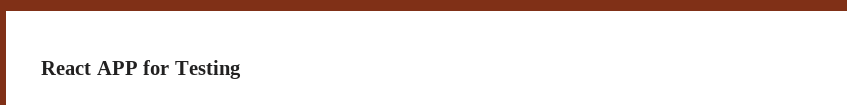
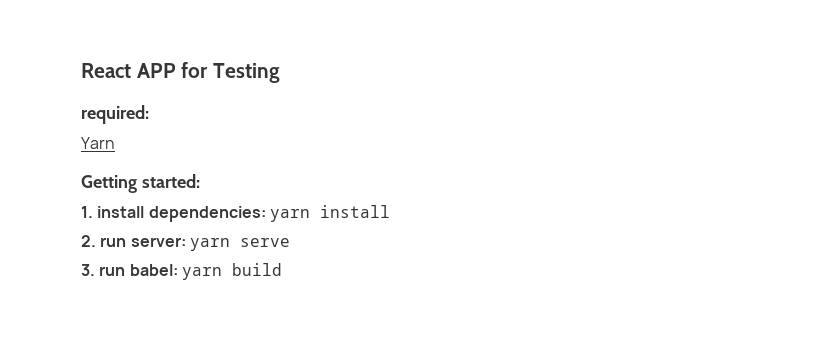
(241, 69) none -> [81,105,149,124] [81,137,115,149] [81,174,200,193] [81,205,390,222] [81,235,290,251] [81,263,282,280] // required: // Yarn // Getting started: // 1. install dependencies: yarn install // 2. run server: yarn serve // 3. run babel: yarn build

